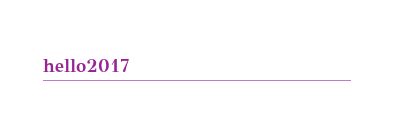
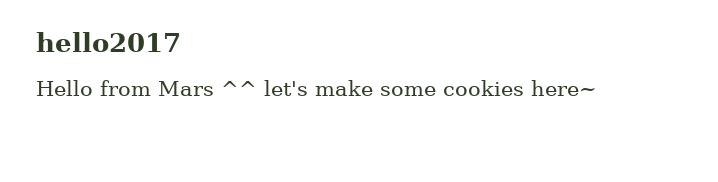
(129, 65) none -> [36,80,597,96] // Hello from Mars ^^ let's make some cookies here~

